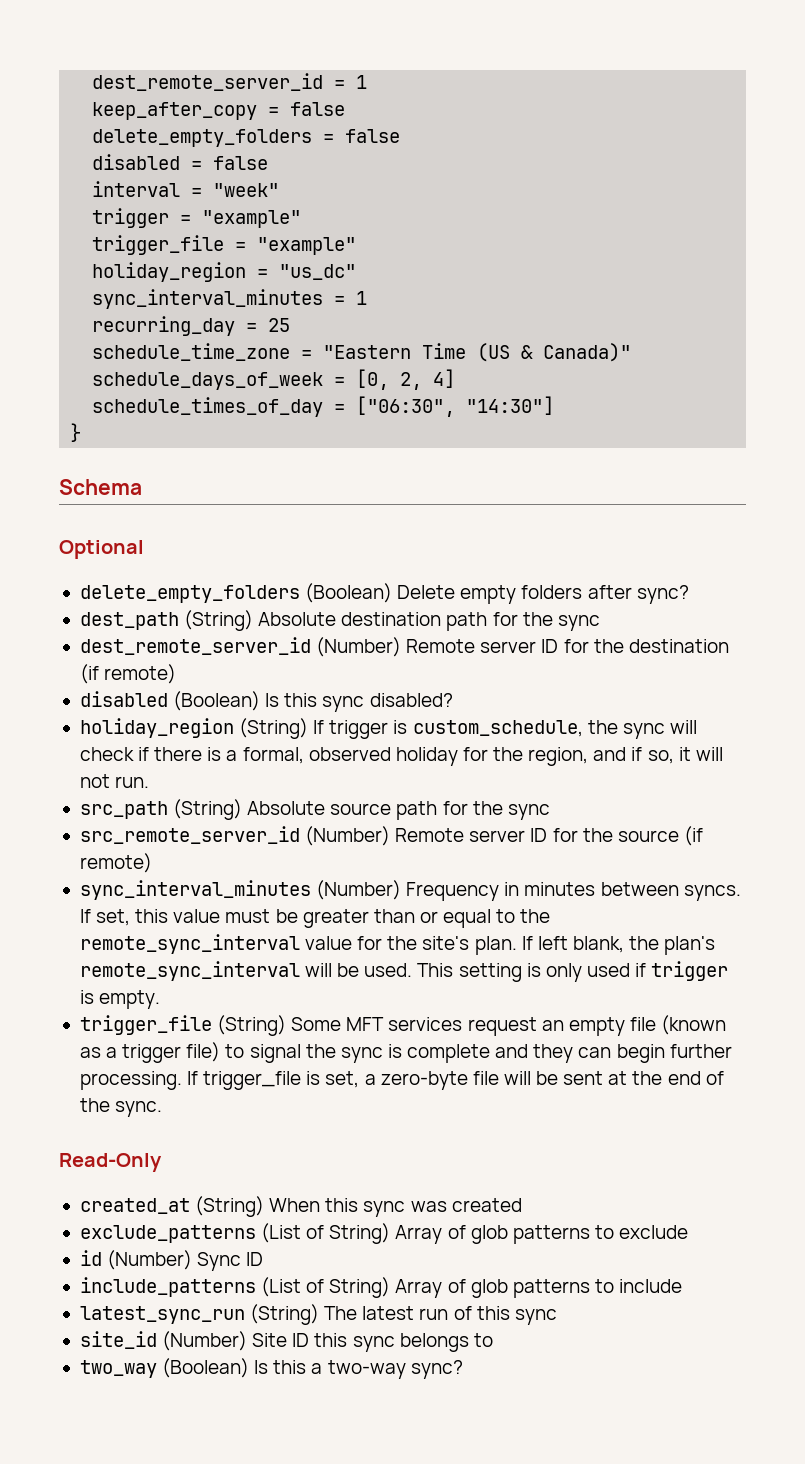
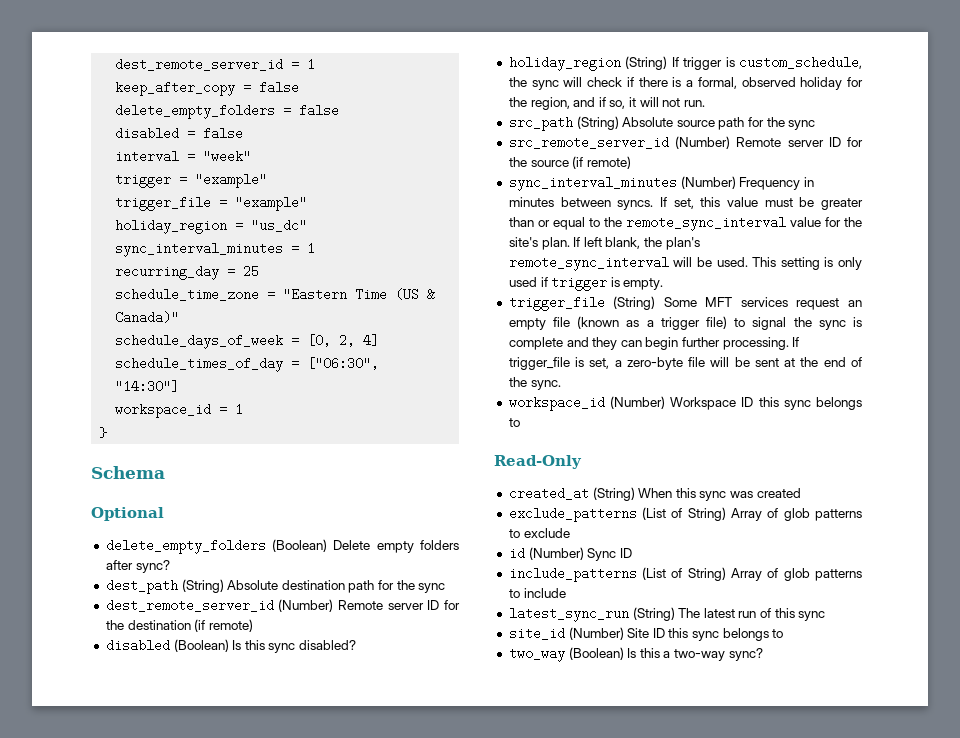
(555, 405) none -> [115,403,244,418] // workspace_id = 1
(163, 1109) none -> [508,396,862,411] [508,418,520,427] // workspace_id (Number) Workspace ID this sync belongs to

